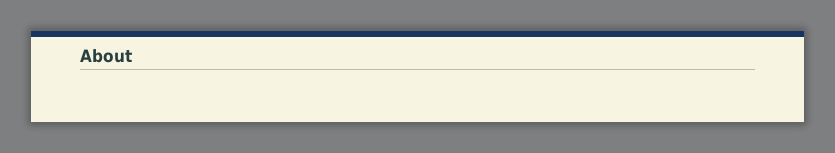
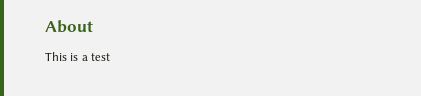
(132, 56) none -> [45,52,111,61] // This is a test

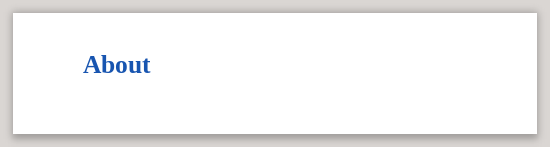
[45,52,111,61] // This is a test -> (151, 64) none

